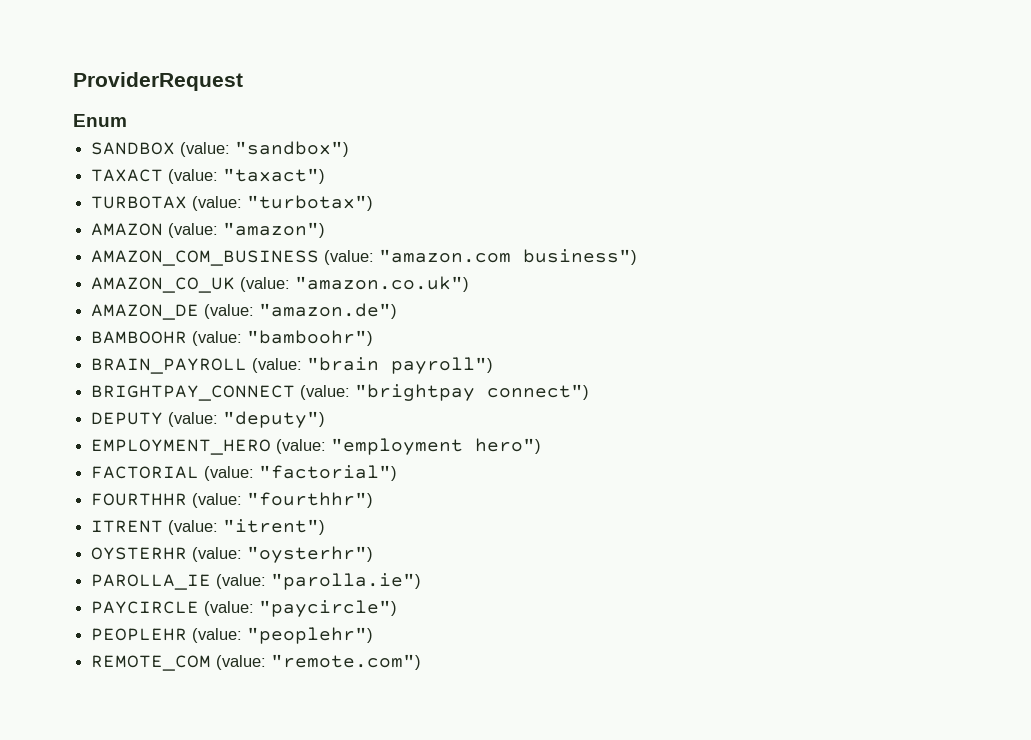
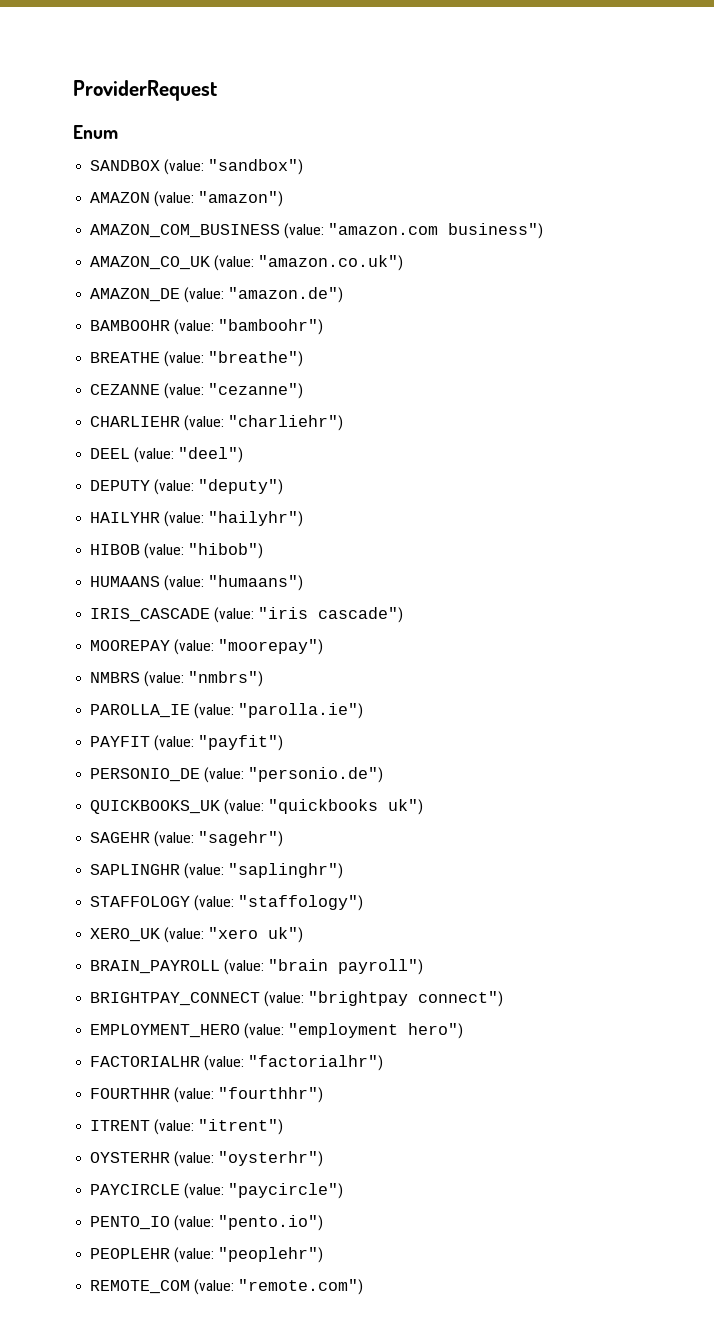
[91,168,326,184] [91,195,374,211] // TAXACT (value: "taxact") // TURBOTAX (value: "turbotax") -> (304, 167) none
(374, 338) none -> [90,351,304,367] [90,383,304,399] [90,415,344,431] [90,447,244,463] [90,479,284,495] [90,511,304,527] [90,543,264,559] [90,575,304,591] [90,607,404,623] [90,639,324,655] [90,671,264,687] [90,703,364,719] [90,735,284,751] [90,767,384,783] [90,799,424,815] [90,831,284,847] [90,863,344,879] [90,895,364,911] [90,927,304,943] // BREATHE (value: "breathe") // CEZANNE (value: "cezanne") // CHARLIEHR (value: "charliehr") // DEEL (value: "deel") // DEPUTY (value: "deputy") // HAILYHR (value: "hailyhr") // HIBOB (value: "hibob") // HUMAANS (value: "humaans") // IRIS_CASCADE (value: "iris cascade") // MOOREPAY (value: "moorepay") // NMBRS (value: "nmbrs") // PAROLLA_IE (value: "parolla.ie") // PAYFIT (value: "payfit") // PERSONIO_DE (value: "personio.de") // QUICKBOOKS_UK (value: "quickbooks uk") // SAGEHR (value: "sagehr") // SAPLINGHR (value: "saplinghr") // STAFFOLOGY (value: "staffology") // XERO_UK (value: "xero uk")
[91,411,326,428] // DEPUTY (value: "deputy") -> (504, 999) none
[91,465,398,481] FACTORIAL (value: "factorial") -> [90,1055,384,1071] FACTORIALHR (value: "factorialhr")
[91,573,422,590] // PAROLLA_IE (value: "parolla.ie") -> (324, 1159) none
(398, 608) none -> [90,1215,324,1231] // PENTO_IO (value: "pento.io")

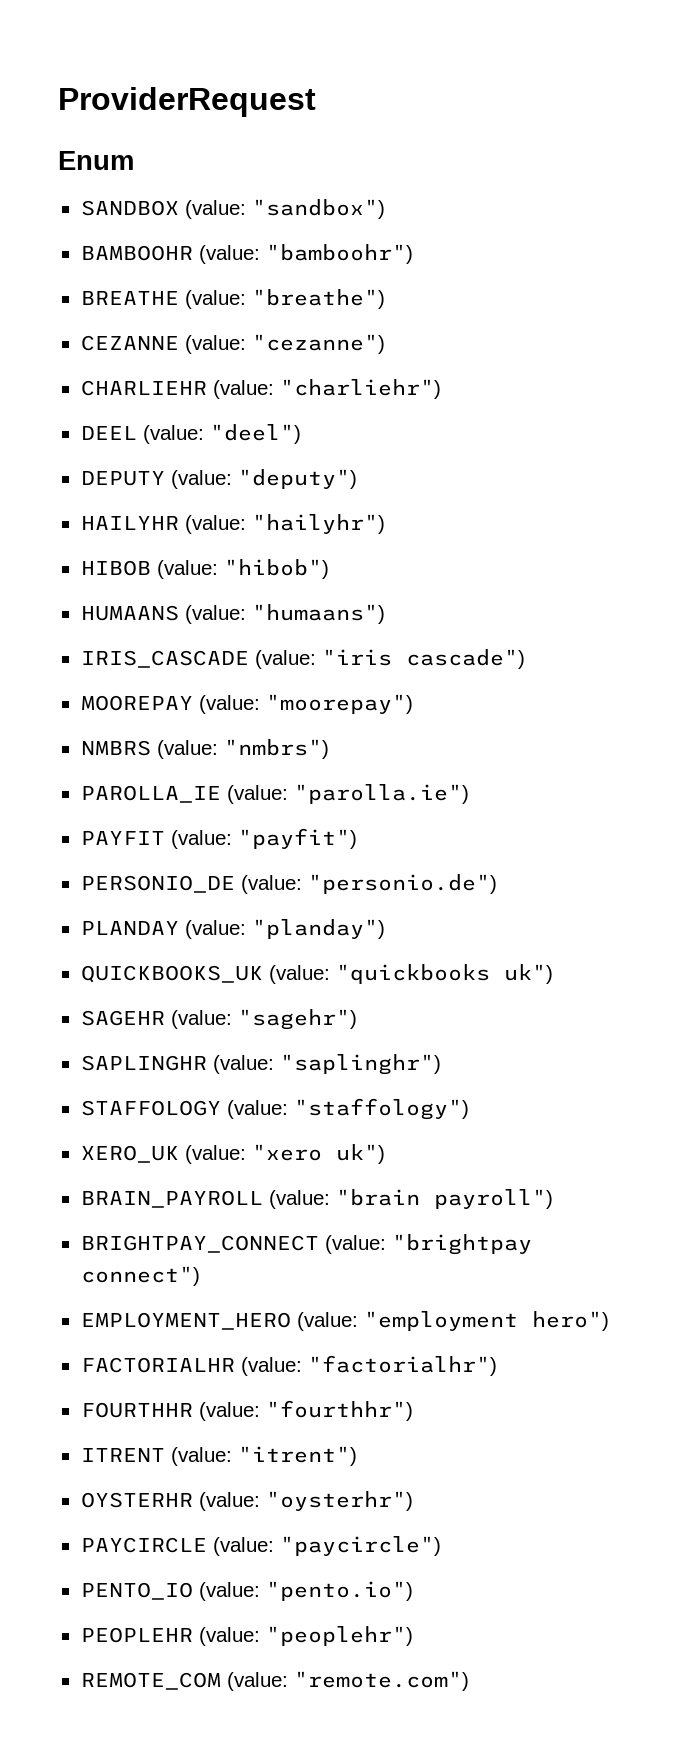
[90,191,284,207] [90,223,544,239] [90,255,404,271] [90,287,344,303] // AMAZON (value: "amazon") // AMAZON_COM_BUSINESS (value: "amazon.com business") // AMAZON_CO_UK (value: "amazon.co.uk") // AMAZON_DE (value: "amazon.de") -> (385, 209) none
(384, 775) none -> [80,919,385,939] // PLANDAY (value: "planday")

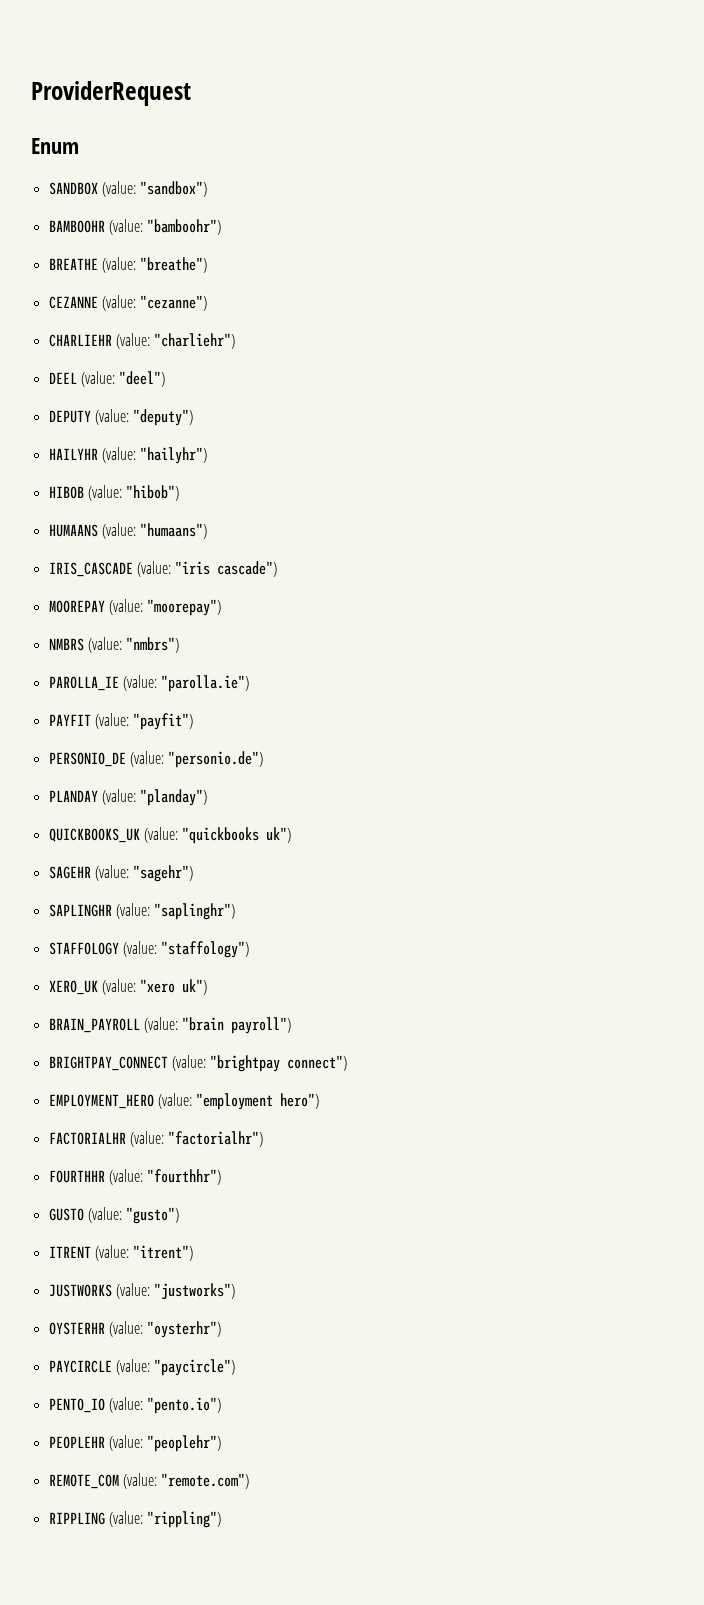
(413, 1410) none -> [48,1207,180,1224] // GUSTO (value: "gusto")
(357, 1456) none -> [48,1283,236,1300] // JUSTWORKS (value: "justworks")
(469, 1681) none -> [48,1511,222,1528] // RIPPLING (value: "rippling")

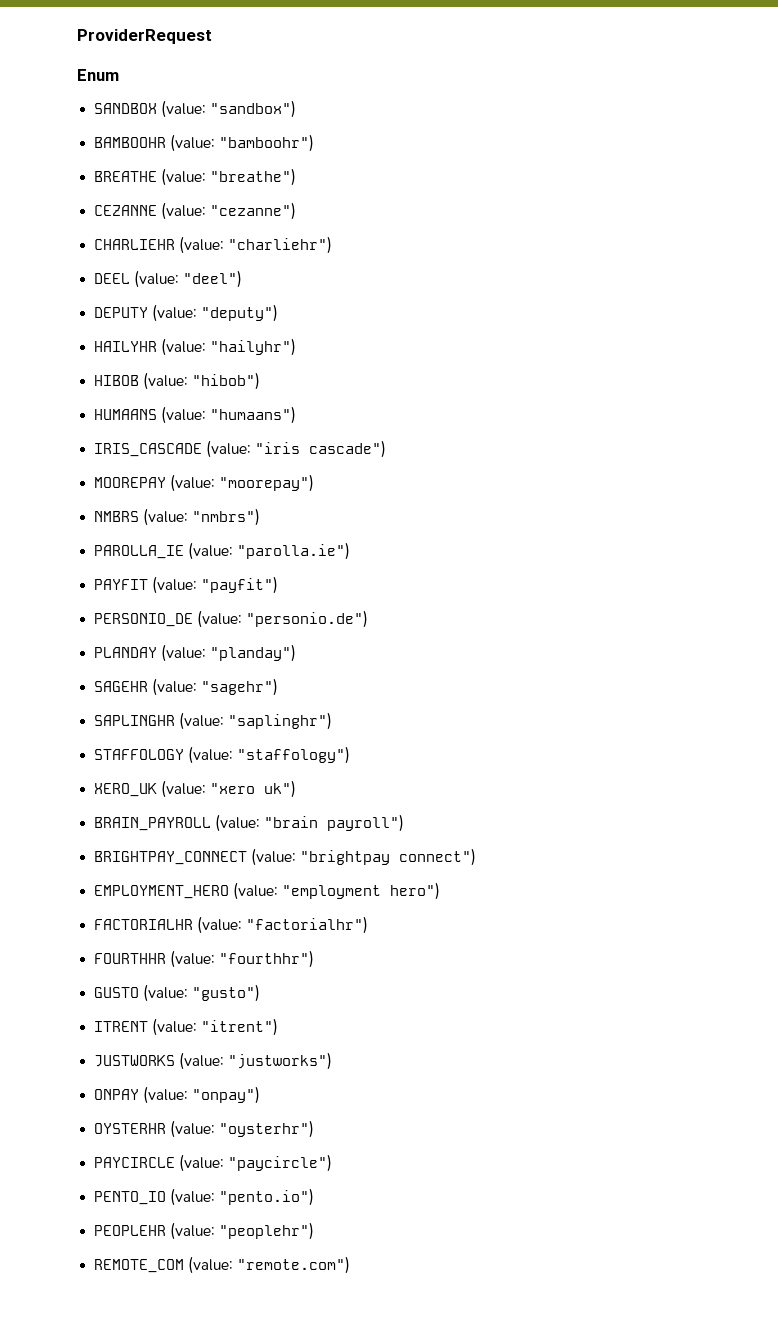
[48,827,292,844] // QUICKBOOKS_UK (value: "quickbooks uk") -> (297, 653) none
(236, 1291) none -> [94,1086,261,1104] // ONPAY (value: "onpay")
[48,1511,222,1528] // RIPPLING (value: "rippling") -> (351, 1265) none

